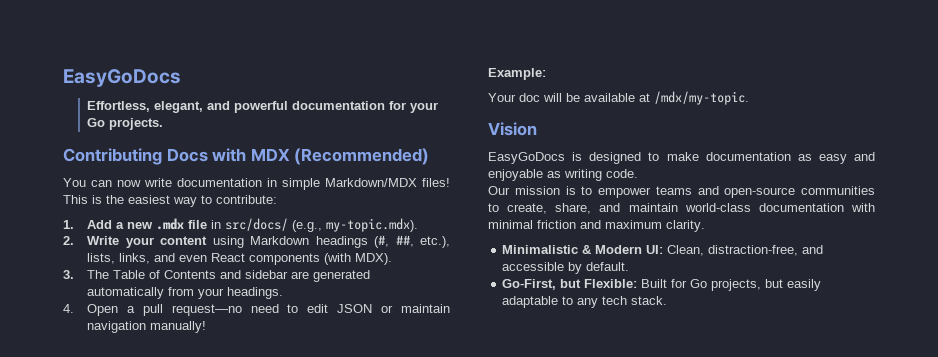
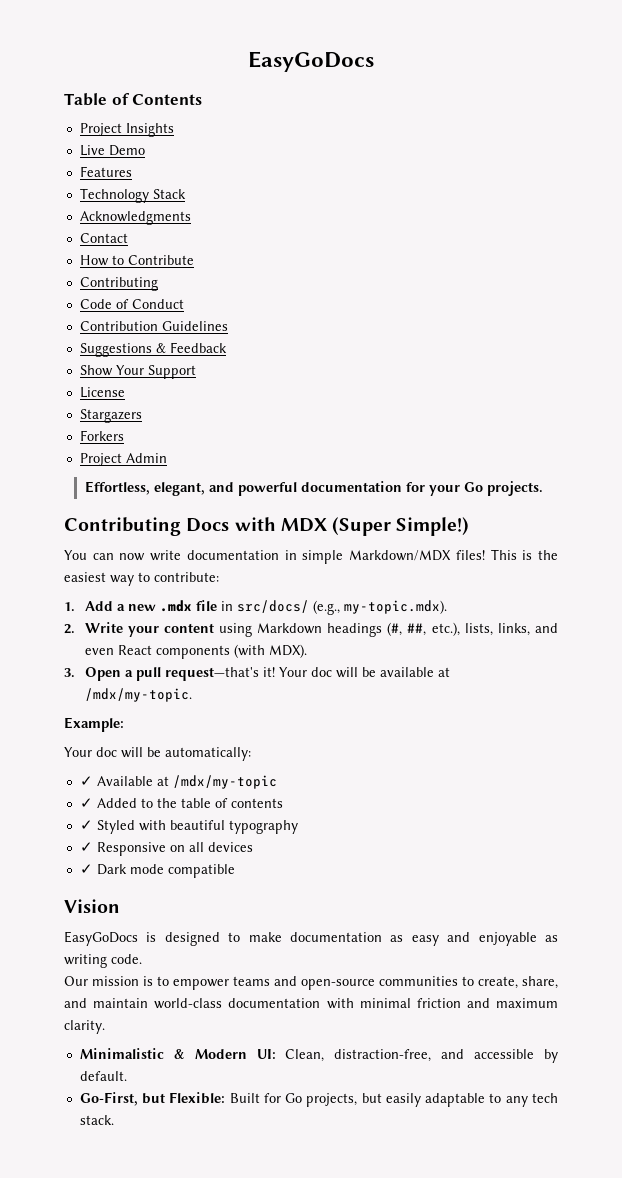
[63,69,181,87] EasyGoDocs -> [248,51,374,72] [64,93,203,106] [79,123,174,137] [79,145,145,156] [79,166,132,177] [79,188,186,203] [79,211,191,225] [79,233,128,243] [79,255,194,266] [79,277,158,291] [79,299,184,309] [79,321,228,331] [79,342,227,357] [79,365,196,379] [79,387,125,398] [79,409,142,423] [79,430,124,441] [79,453,167,466] EasyGoDocs // Table of Contents // Project Insights // Live Demo // Features // Technology Stack // Acknowledgments // Contact // How to Contribute // Contributing // Code of Conduct // Contribution Guidelines // Suggestions & Feedback // Show Your Support // License // Stargazers // Forkers // Project Admin
[294,148,430,165] (Recommended) -> [332,517,470,536] (Super Simple!)
[87,270,371,282] [87,287,284,299] [63,304,451,316] [87,321,207,333] The Table of Contents and sidebar are generated automatically from your headings. // 4. Open a pull request—no need to edit JSON or maintain navigation manually! -> [84,667,450,681] [84,688,192,702] Open a pull request—that's it! Your doc will be available at /mdx/my-topic.
[584,91,749,105] available at /mdx/my-topic. -> [165,747,251,761] [79,775,277,789] [79,798,283,808] [79,820,298,834] [79,842,253,856] [79,864,235,878] automatically: // ✓ Available at /mdx/my-topic // ✓ Added to the table of contents // ✓ Styled with beautiful typography // ✓ Responsive on all devices // ✓ Dark mode compatible

